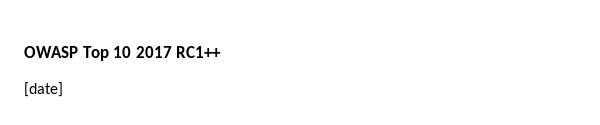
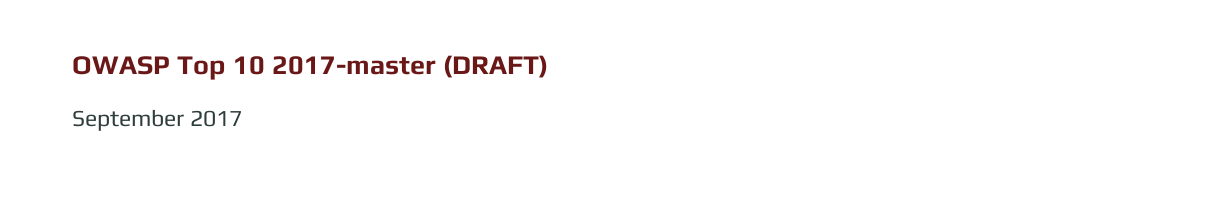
[135,46,222,58] [24,82,63,97] 2017 RC1++ // [date] -> [271,55,549,78] [72,109,243,131] 2017-master (DRAFT) // September 2017

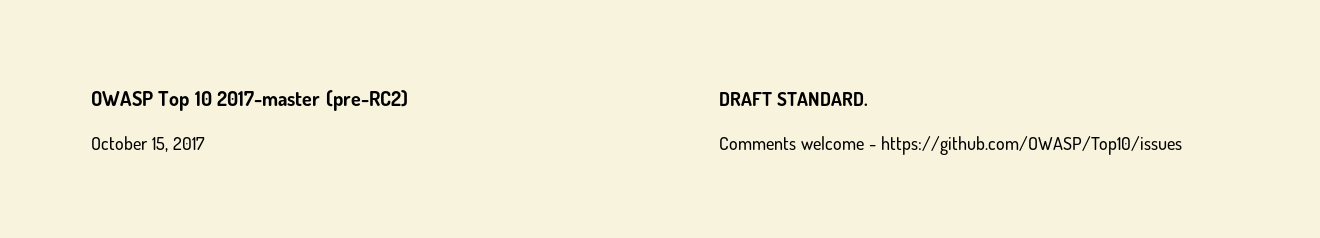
[443,55,549,78] [72,109,243,131] (DRAFT) // September 2017 -> [325,90,408,111] [91,136,205,152] [719,92,869,106] [719,136,1183,155] (pre-RC2) // October 15, 2017 // DRAFT STANDARD. // Comments welcome - https://github.com/OWASP/Top10/issues

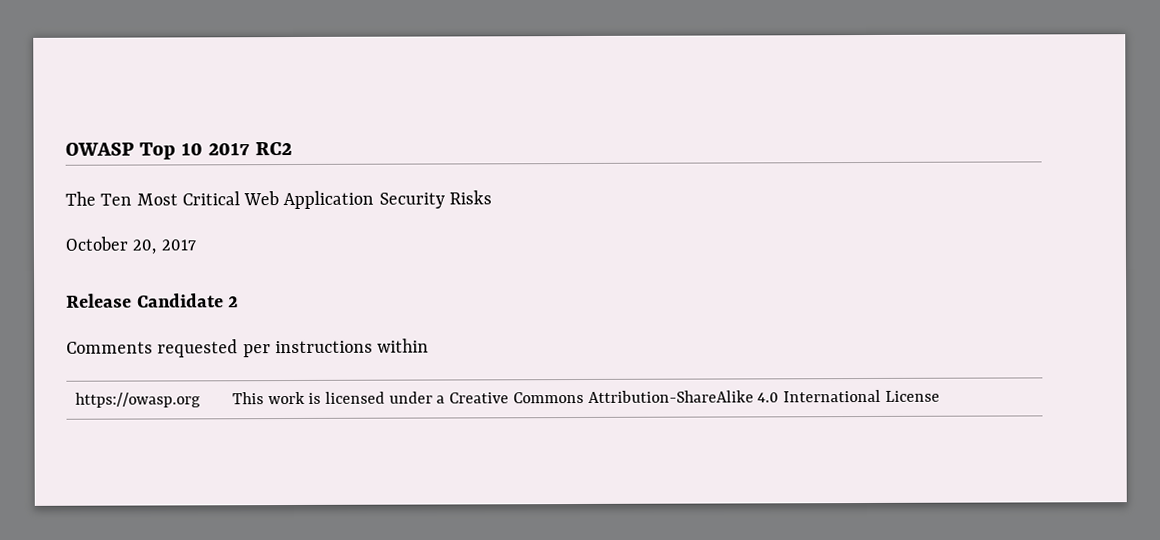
[217,90,408,111] 2017-master (pre-RC2) -> [208,142,293,156] [65,190,492,210] 2017 RC2 // The Ten Most Critical Web Application Security Risks
[151,137,168,152] 15, -> [132,239,157,255] 20,
[719,92,869,106] [719,136,1183,155] DRAFT STANDARD. // Comments welcome - https://github.com/OWASP/Top10/issues -> [66,293,240,308] [66,338,430,358] [74,392,201,408] [231,389,940,405] Release Candidate 2 // Comments requested per instructions within // https://owasp.org | This work is licensed under a Creative Commons Attribution-ShareAlike 4.0 International License

